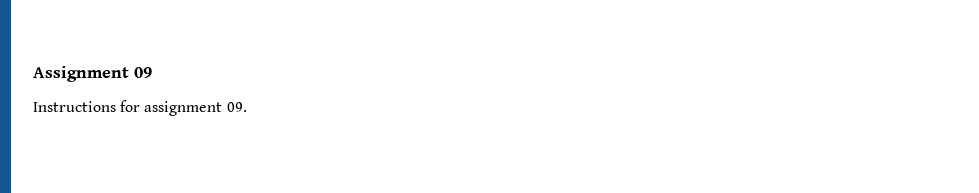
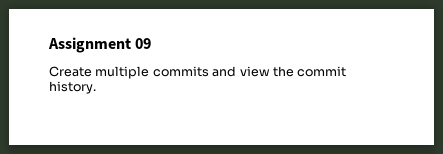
[33,100,247,116] Instructions for assignment 09. -> [49,66,347,79] [49,81,96,94] Create multiple commits and view the commit history.

